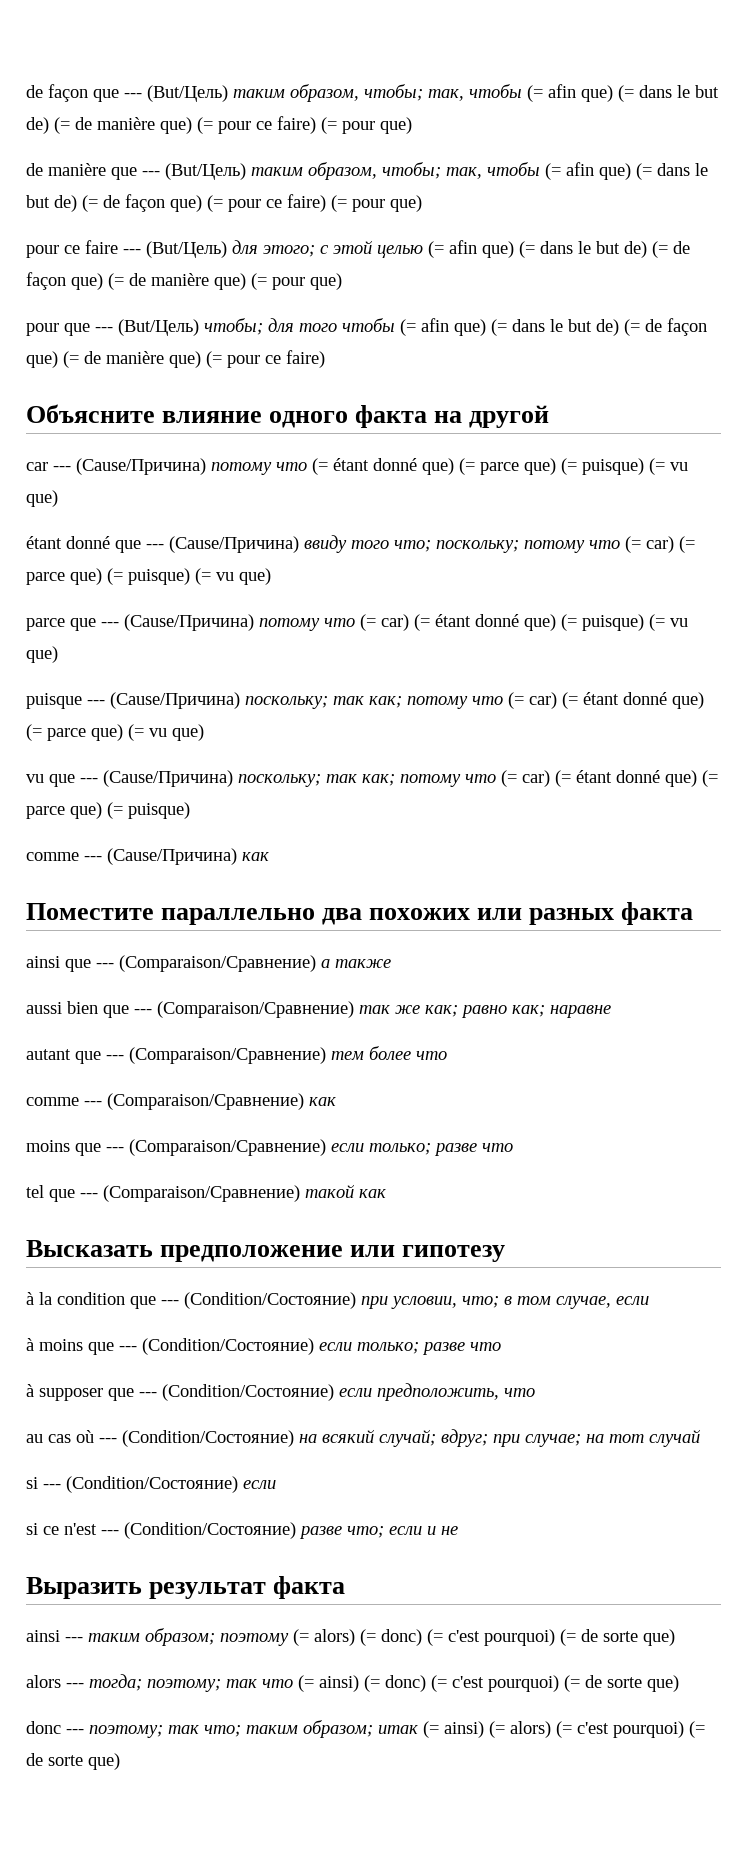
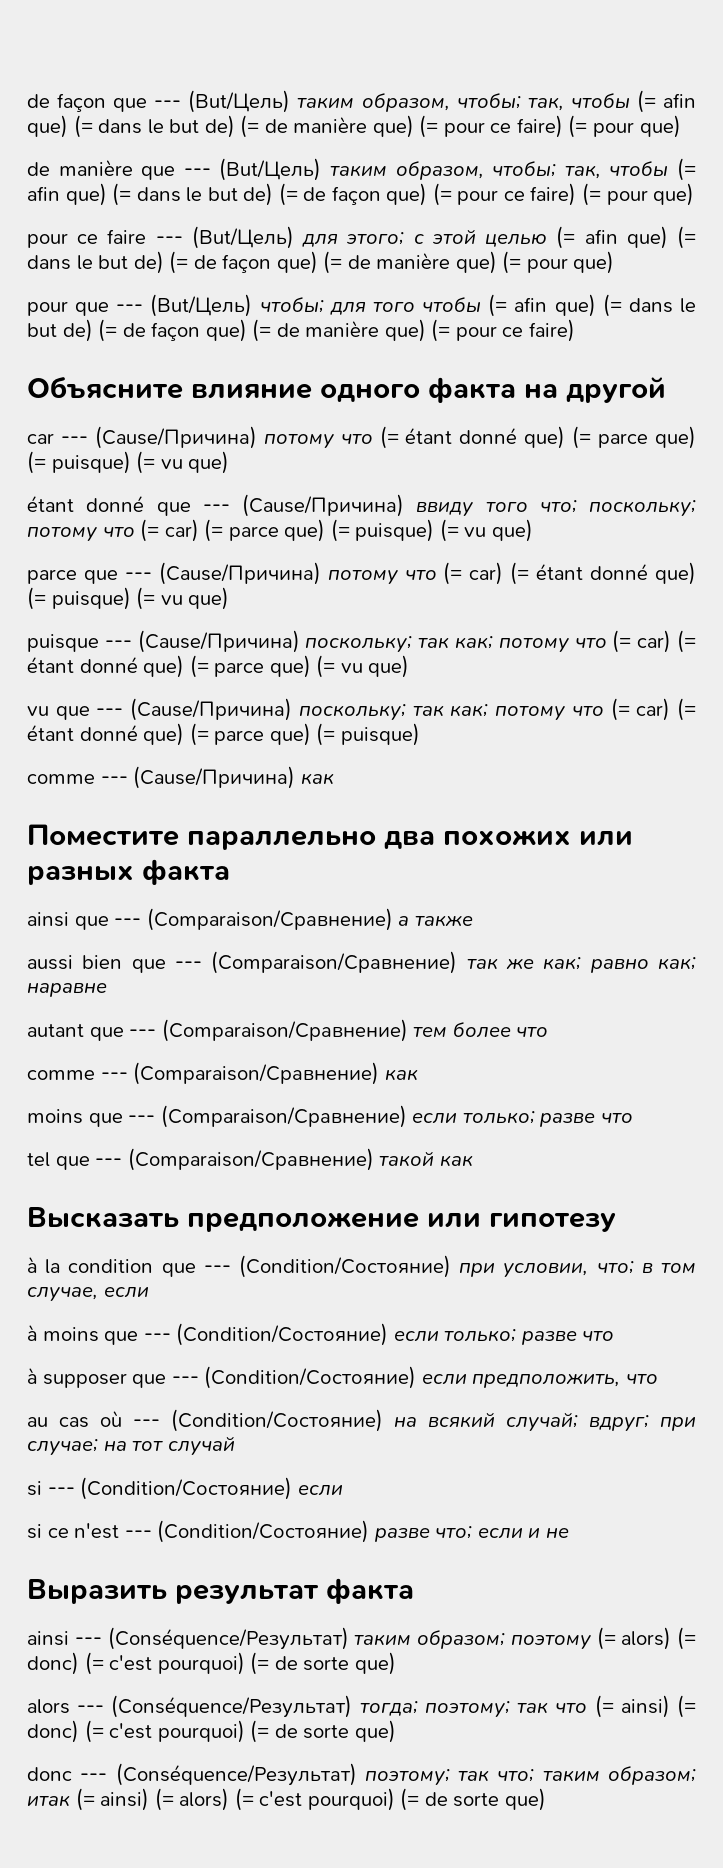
(83, 1639) none -> [107,1627,349,1650] (Conséquence/Результат)
(84, 1685) none -> [111,1695,353,1718] (Conséquence/Результат)
(84, 1731) none -> [115,1763,357,1786] (Conséquence/Результат)

